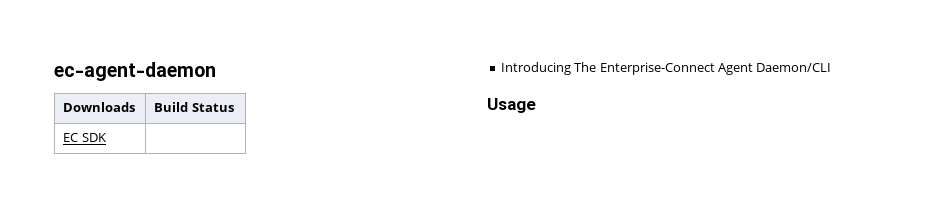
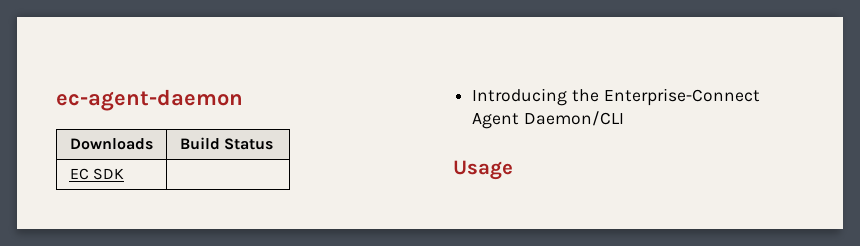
[574,62,597,72] The -> [571,89,599,102] the

